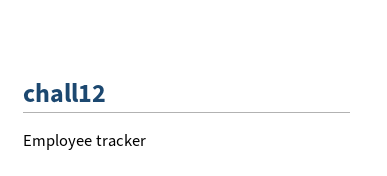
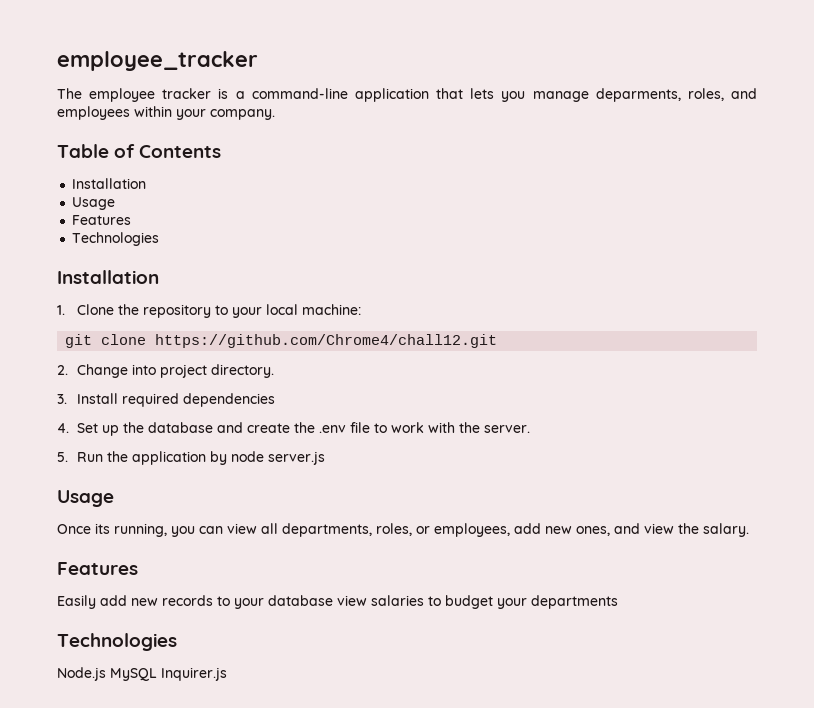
[23,83,106,103] [23,134,147,150] chall12 // Employee tracker -> [57,51,258,71] [57,88,757,102] [57,106,275,120] [57,144,222,158] [72,178,147,189] [72,197,116,210] [72,215,132,225] [72,232,160,246] [57,270,159,284] [57,304,362,318] [65,334,498,348] [57,364,275,378] [57,393,276,407] [57,422,531,436] [57,451,326,465] [57,490,114,507] [57,523,749,537] [57,562,138,575] [57,595,618,609] [57,633,177,651] [57,667,227,681] employee_tracker // The employee tracker is a command-line application that lets you manage deparments, roles, and employees within your company. // Table of Contents // Installation // Usage // Features // Technologies // Installation // 1. Clone the repository to your local machine: // git clone https://github.com/Chrome4/chall12.git // 2. Change into project directory. // 3. Install required dependencies // 4. Set up the database and create the .env file to work with the server. // 5. Run the application by node server.js // Usage // Once its running, you can view all departments, roles, or employees, add new ones, and view the salary. // Features // Easily add new records to your database view salaries to budget your departments // Technologies // Node.js MySQL Inquirer.js

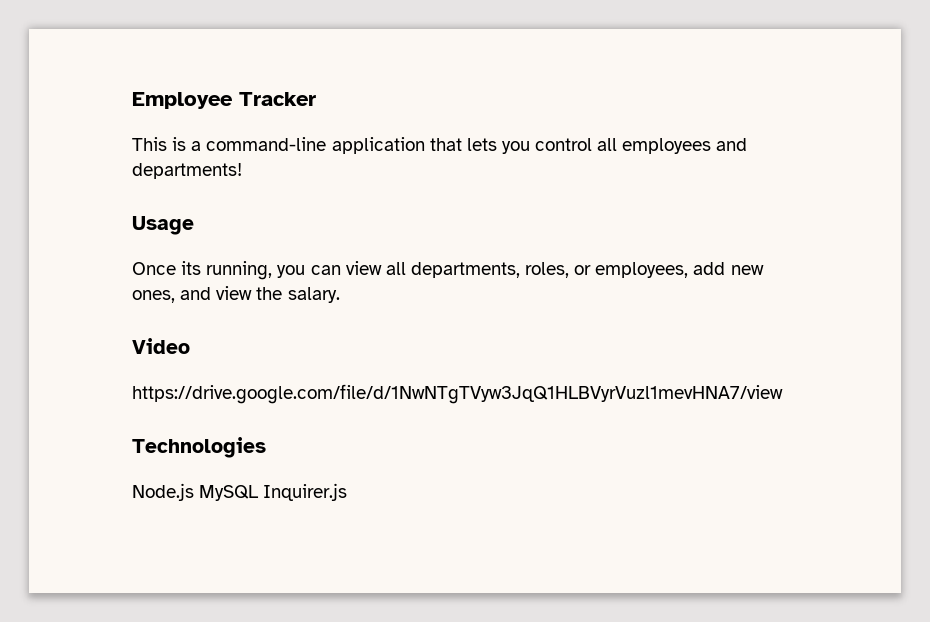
[57,51,258,71] [57,88,212,102] employee_tracker // The employee tracker -> [132,92,316,109] [132,137,167,151] Employee Tracker // This
[532,88,757,102] [57,106,275,120] [57,144,222,158] [72,178,147,189] [72,197,116,210] [72,215,132,225] [72,232,160,246] [57,270,159,284] [57,304,362,318] [65,334,498,348] [57,364,275,378] [57,393,276,407] [57,422,531,436] [57,451,326,465] manage deparments, roles, and employees within your company. // Table of Contents // Installation // Usage // Features // Technologies // Installation // 1. Clone the repository to your local machine: // git clone https://github.com/Chrome4/chall12.git // 2. Change into project directory. // 3. Install required dependencies // 4. Set up the database and create the .env file to work with the server. // 5. Run the application by node server.js -> [535,138,748,154] [132,163,242,179] control all employees and departments!
[57,562,138,575] [57,595,618,609] Features // Easily add new records to your database view salaries to budget your departments -> [132,338,190,354] [132,384,783,404] Video // https://drive.google.com/file/d/1NwNTgTVyw3JqQ1HLBVyrVuzl1mevHNA7/view

